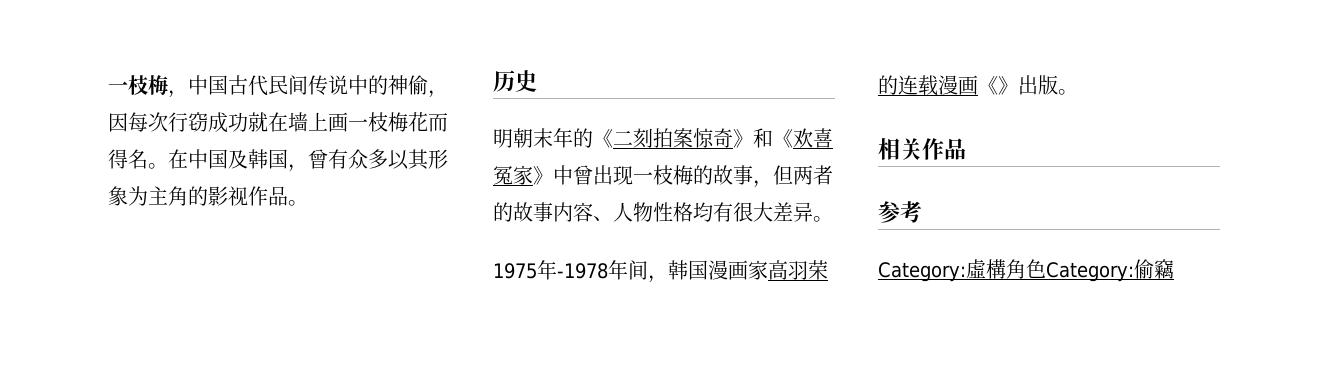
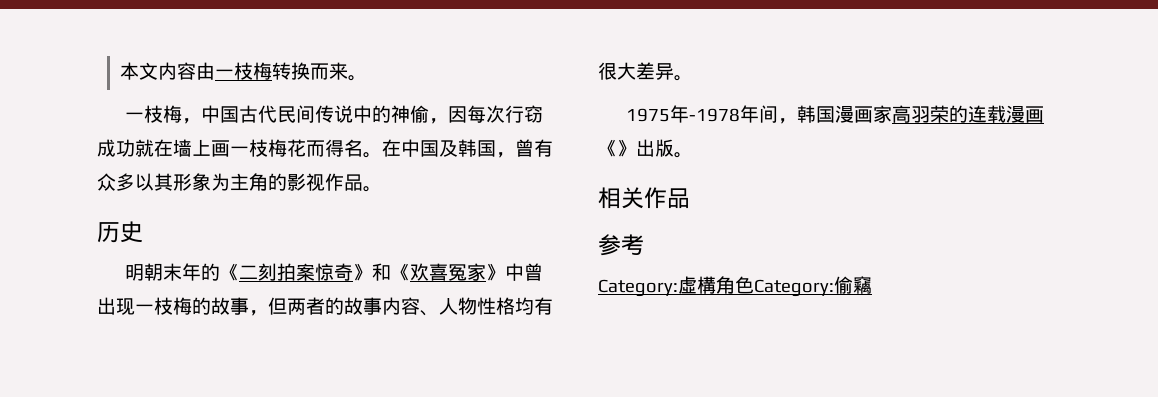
(108, 87) none -> [120,62,368,81] 本文内容由一枝梅转换而来。 //

